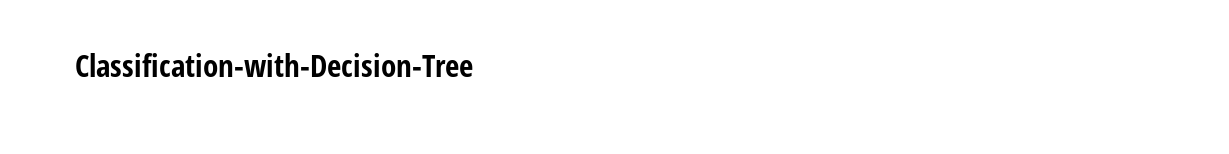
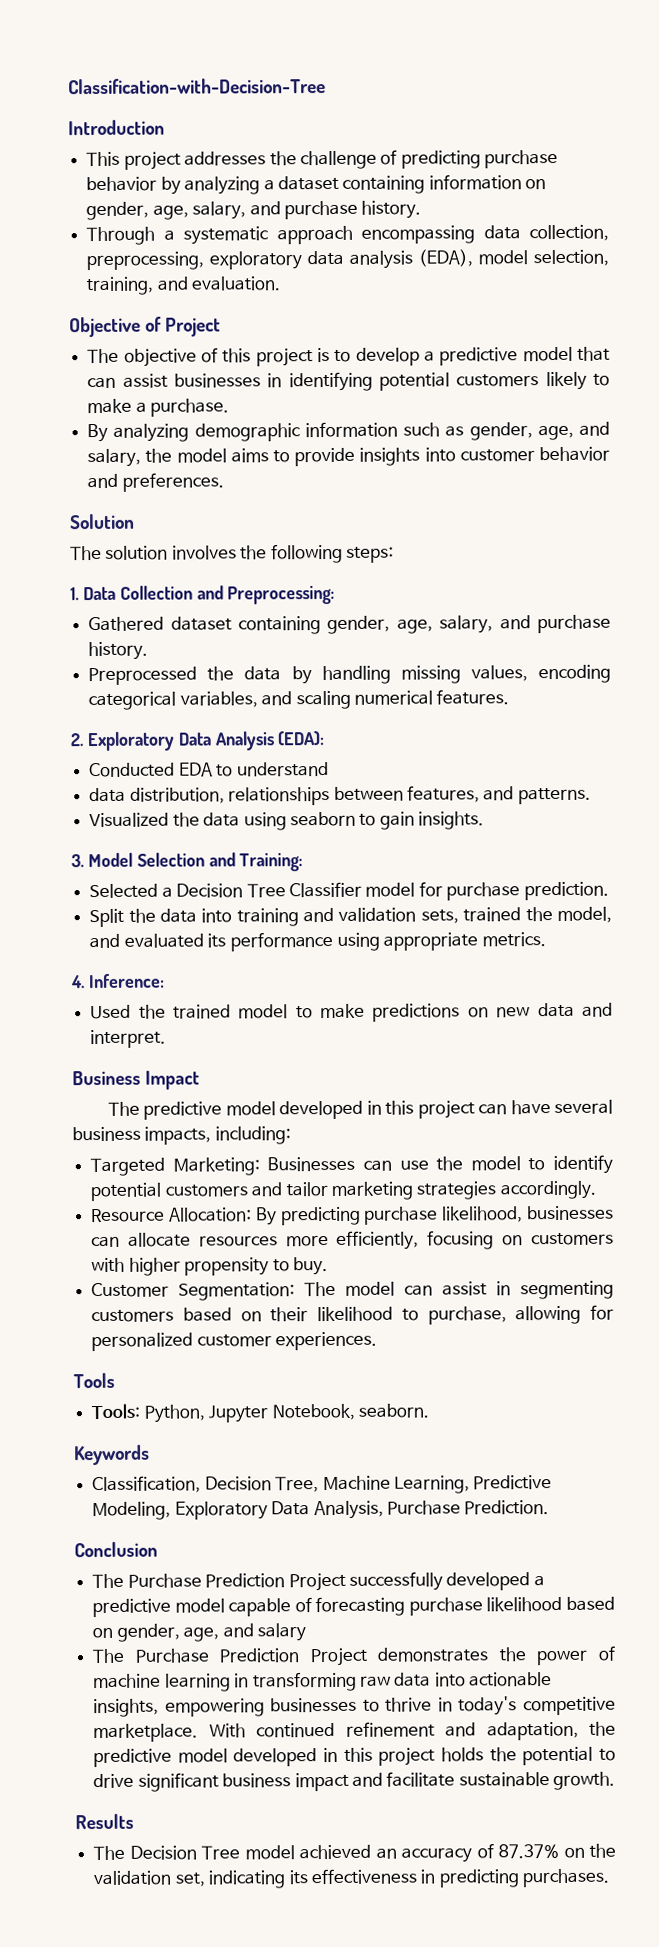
(473, 65) none -> [68,119,165,136] [86,149,559,170] [86,174,547,195] [86,200,422,221] [86,224,609,246] [86,249,609,271] [86,276,282,296] [69,316,222,338] [87,346,611,367] [87,371,610,392] [87,398,230,417] [87,421,611,443] [87,446,610,468] [87,472,224,492] [69,513,135,530] [70,543,395,564] [70,584,336,605] [88,614,611,635] [88,641,149,661] [88,664,611,686] [88,689,510,711] [70,731,326,752] [89,762,329,778] [89,785,591,806] [89,811,485,831] [71,852,304,872] [89,881,609,901] [89,906,613,928] [89,931,546,952] [71,973,165,989] [90,1002,614,1022] [90,1029,167,1049] [72,1070,201,1090] [107,1099,613,1120] [72,1126,291,1145] [90,1154,613,1177] [90,1180,596,1202] [91,1205,614,1226] [91,1230,615,1250] [91,1257,328,1276] [91,1280,614,1301] [91,1304,614,1325] [91,1331,378,1352] [73,1372,115,1389] [91,1403,429,1423] [74,1444,150,1466] [92,1475,553,1494] [92,1500,550,1521] [74,1541,158,1558] [92,1571,545,1592] [92,1596,615,1618] [92,1623,306,1642] [92,1645,616,1667] [93,1671,553,1692] [93,1696,616,1718] [93,1721,616,1743] [93,1746,616,1768] [93,1771,616,1792] [75,1813,134,1830] [93,1843,617,1863] [93,1868,610,1889] // Introduction // This project addresses the challenge of predicting purchase behavior by analyzing a dataset containing information on gender, age, salary, and purchase history. // Through a systematic approach encompassing data collection, preprocessing, exploratory data analysis (EDA), model selection, training, and evaluation. // Objective of Project // The objective of this project is to develop a predictive model that can assist businesses in identifying potential customers likely to make a purchase. // By analyzing demographic information such as gender, age, and salary, the model aims to provide insights into customer behavior and preferences. // Solution // The solution involves the following steps: // 1. Data Collection and Preprocessing: // Gathered dataset containing gender, age, salary, and purchase history. // Preprocessed the data by handling missing values, encoding categorical variables, and scaling numerical features. // 2. Exploratory Data Analysis (EDA): // Conducted EDA to understand // data distribution, relationships between features, and patterns. // Visualized the data using seaborn to gain insights. // 3. Model Selection and Training: // Selected a Decision Tree Classifier model for purchase prediction. // Split the data into training and validation sets, trained the model, and evaluated its performance using appropriate metrics. // 4. Inference: // Used the trained model to make predictions on new data and interpret. // Business Impact // The predictive model developed in this project can have several business impacts, including: // Targeted Marketing: Businesses can use the model to identify potential customers and tailor marketing strategies accordingly. // Resource Allocation: By predicting purchase likelihood, businesses can allocate resources more efficiently, focusing on customers with higher propensity to buy. // Customer Segmentation: The model can assist in segmenting customers based on their likelihood to purchase, allowing for personalized customer experiences. // Tools // Tools: Python, Jupyter Notebook, seaborn. // Keywords // Classification, Decision Tree, Machine Learning, Predictive Modeling, Exploratory Data Analysis, Purchase Prediction. // Conclusion // The Purchase Prediction Project successfully developed a predictive model capable of forecasting purchase likelihood based on gender, age, and salary // The Purchase Prediction Project demonstrates the power of machine learning in transforming raw data into actionable insights, empowering businesses to thrive in today's competitive marketplace. With continued refinement and adaptation, the predictive model developed in this project holds the potential to drive significant business impact and facilitate sustainable growth. // Results // The Decision Tree model achieved an accuracy of 87.37% on the validation set, indicating its effectiveness in predicting purchases.

